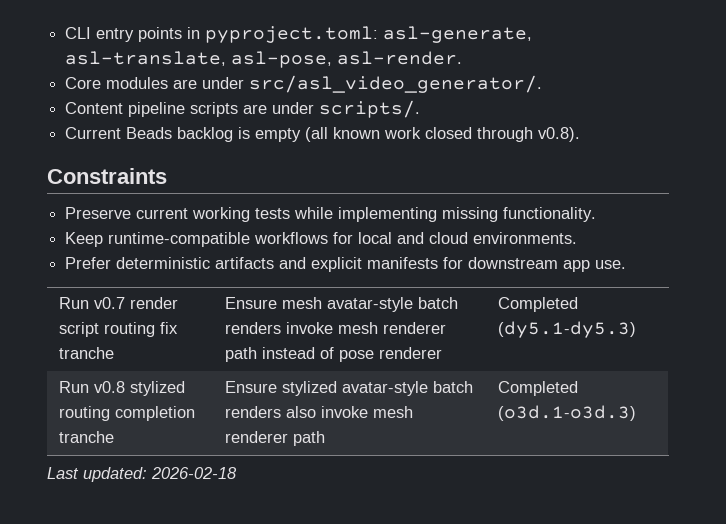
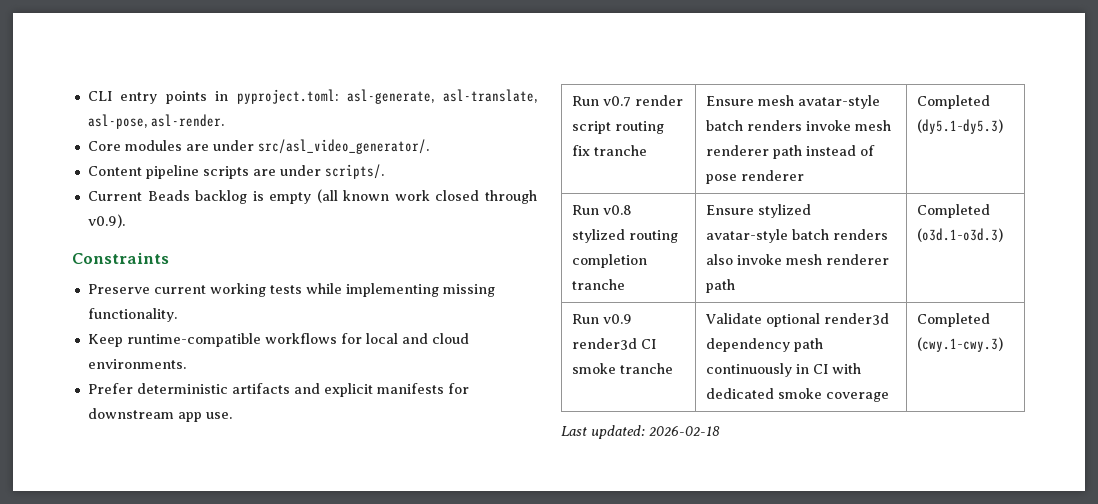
[538,127,581,142] v0.8). -> [87,214,125,228] v0.9).
(637, 413) none -> [572,314,633,324] [572,338,657,350] [572,363,674,374] [705,313,890,327] [706,338,824,352] [706,363,862,377] [706,388,890,402] [917,313,991,327] [917,337,1004,352] // Run v0.9 render3d CI smoke tranche | Validate optional render3d dependency path continuously in CI with dedicated smoke coverage | Completed (cwy.1-cwy.3)

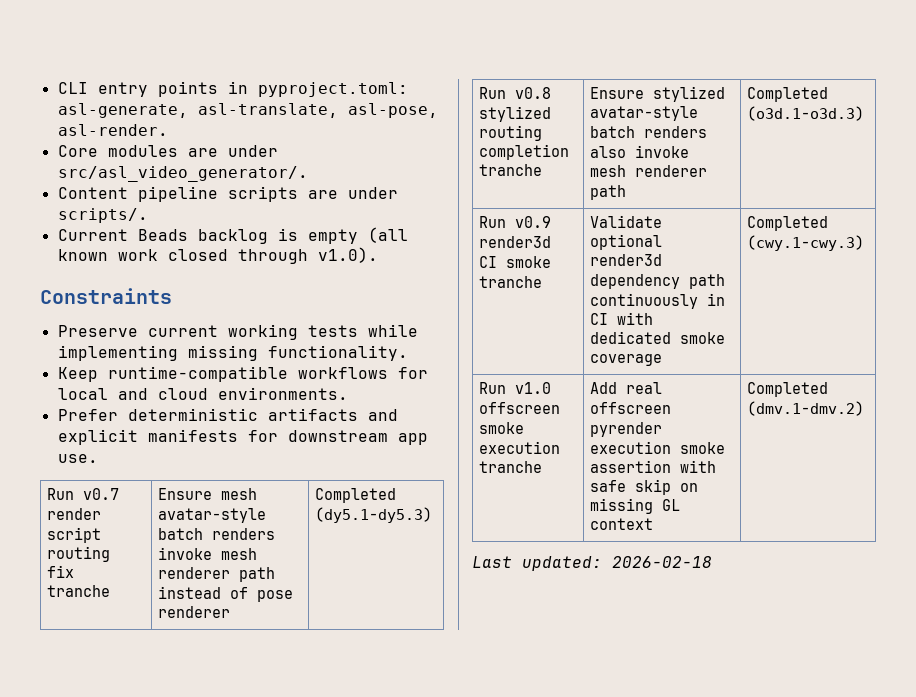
[87,214,125,228] v0.9). -> [317,247,378,263] v1.0).
(1004, 344) none -> [479,382,552,394] [479,402,561,414] [479,422,525,434] [479,441,561,454] [479,461,543,473] [590,382,663,394] [590,402,672,414] [590,422,663,437] [590,441,726,454] [590,460,717,473] [590,479,699,495] [590,498,681,514] [590,518,654,530] [747,382,829,397] [747,401,865,416] // Run v1.0 offscreen smoke execution tranche | Add real offscreen pyrender execution smoke assertion with safe skip on missing GL context | Completed (dmv.1-dmv.2)

